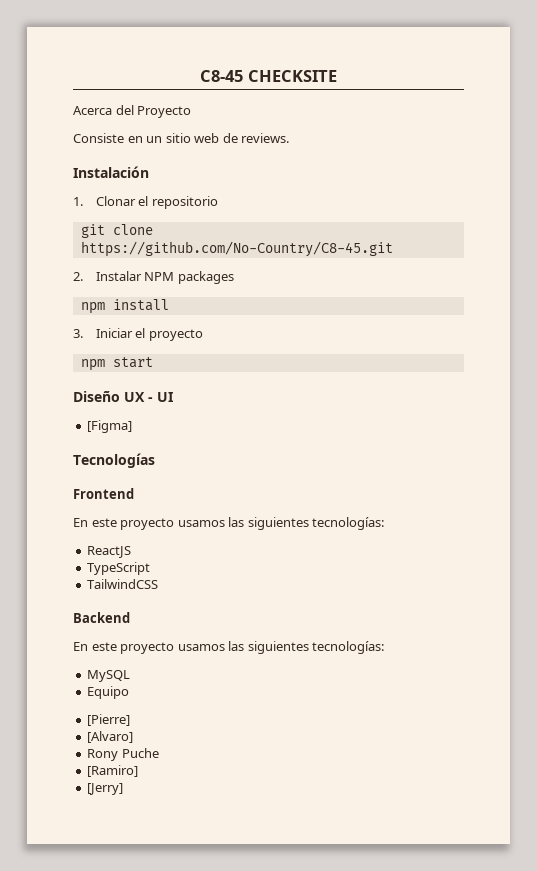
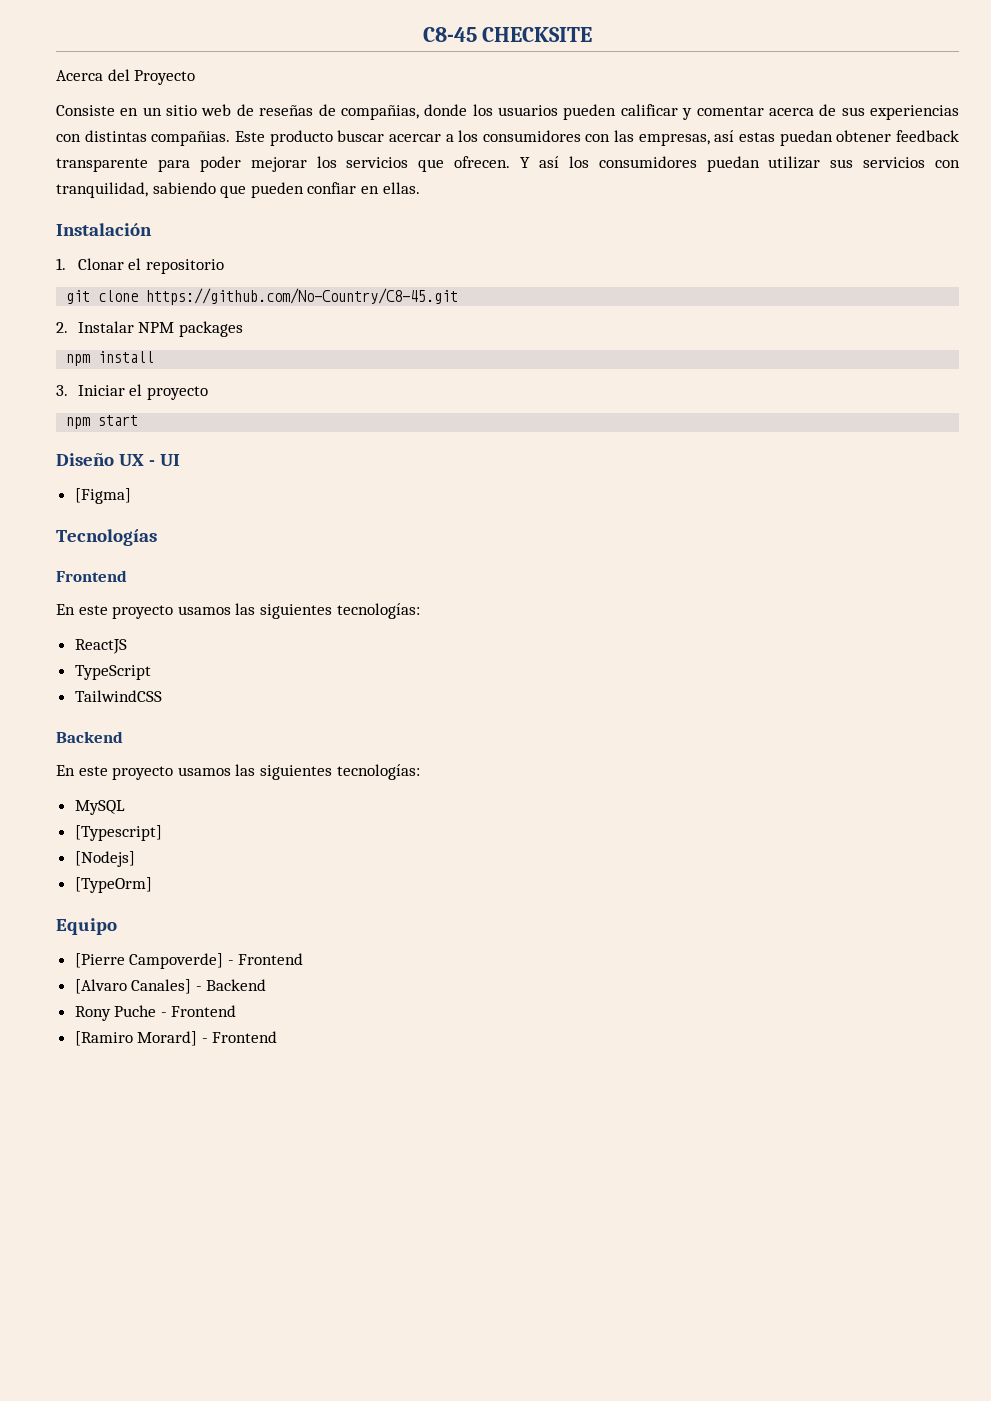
[241,133,290,143] reviews. -> [259,104,959,120] [56,130,959,146] [56,156,960,172] [56,182,420,198] reseñas de compañias, donde los usuarios pueden calificar y comentar acerca de sus experiencias con distintas compañias. Este producto buscar acercar a los consumidores con las empresas, así estas puedan obtener feedback transparente para poder mejorar los servicios que ofrecen. Y así los consumidores puedan utilizar sus servicios con tranquilidad, sabiendo que pueden confiar en ellas.
[87,686,130,699] [87,714,131,726] [87,731,134,743] [87,748,159,761] [87,765,139,777] [87,783,124,795] Equipo // [Pierre] // [Alvaro] // Rony Puche // [Ramiro] // [Jerry] -> [74,825,162,841] [74,851,135,867] [74,877,152,893] [56,918,117,935] [74,953,304,969] [74,979,267,994] [74,1005,237,1021] [74,1031,278,1046] [Typescript] // [Nodejs] // [TypeOrm] // Equipo // [Pierre Campoverde] - Frontend // [Alvaro Canales] - Backend // Rony Puche - Frontend // [Ramiro Morard] - Frontend

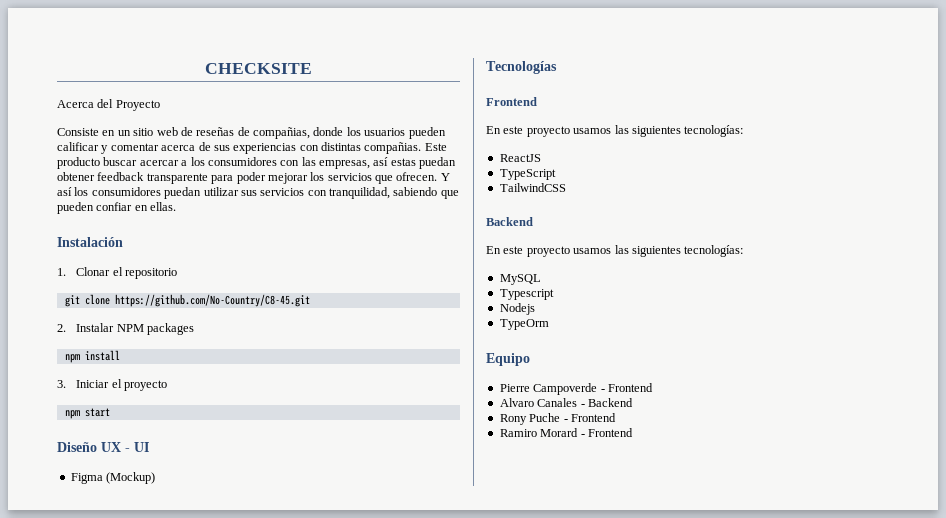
[422,27,477,42] C8-45 -> (205, 68) none
[74,488,131,504] [Figma] -> [70,472,156,484] Figma (Mockup)
[74,825,162,841] [74,851,135,867] [74,877,152,893] [Typescript] // [Nodejs] // [TypeOrm] -> [499,289,554,300] [499,303,535,315] [499,319,549,330] Typescript // Nodejs // TypeOrm
[74,953,304,969] [74,979,192,994] [Pierre Campoverde] - Frontend // [Alvaro Canales] -> [499,383,653,395] [499,398,578,407] Pierre Campoverde - Frontend // Alvaro Canales
[74,1031,198,1046] [Ramiro Morard] -> [499,428,579,437] Ramiro Morard

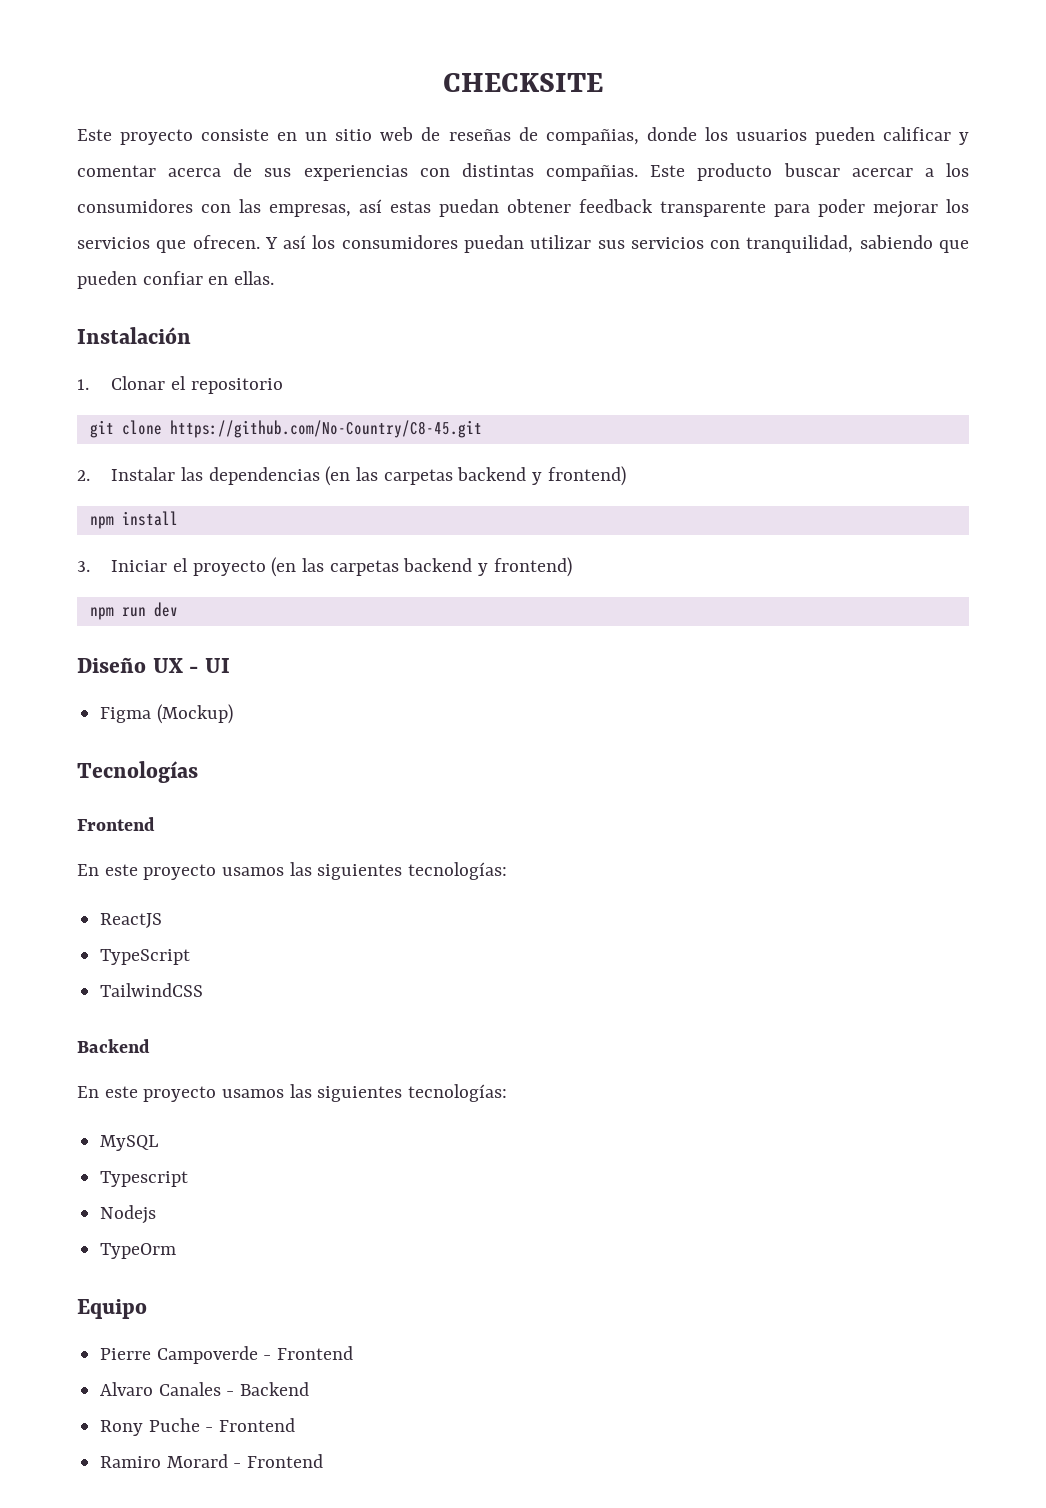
[57,99,160,111] [57,128,99,136] Acerca del Proyecto // Consiste -> [77,129,270,145] Este proyecto consiste
[116,323,195,335] NPM packages -> [181,466,626,486] las dependencias (en las carpetas backend y frontend)
[64,408,110,419] // npm start -> [271,557,572,577] [89,602,178,620] (en las carpetas backend y frontend) // npm run dev

